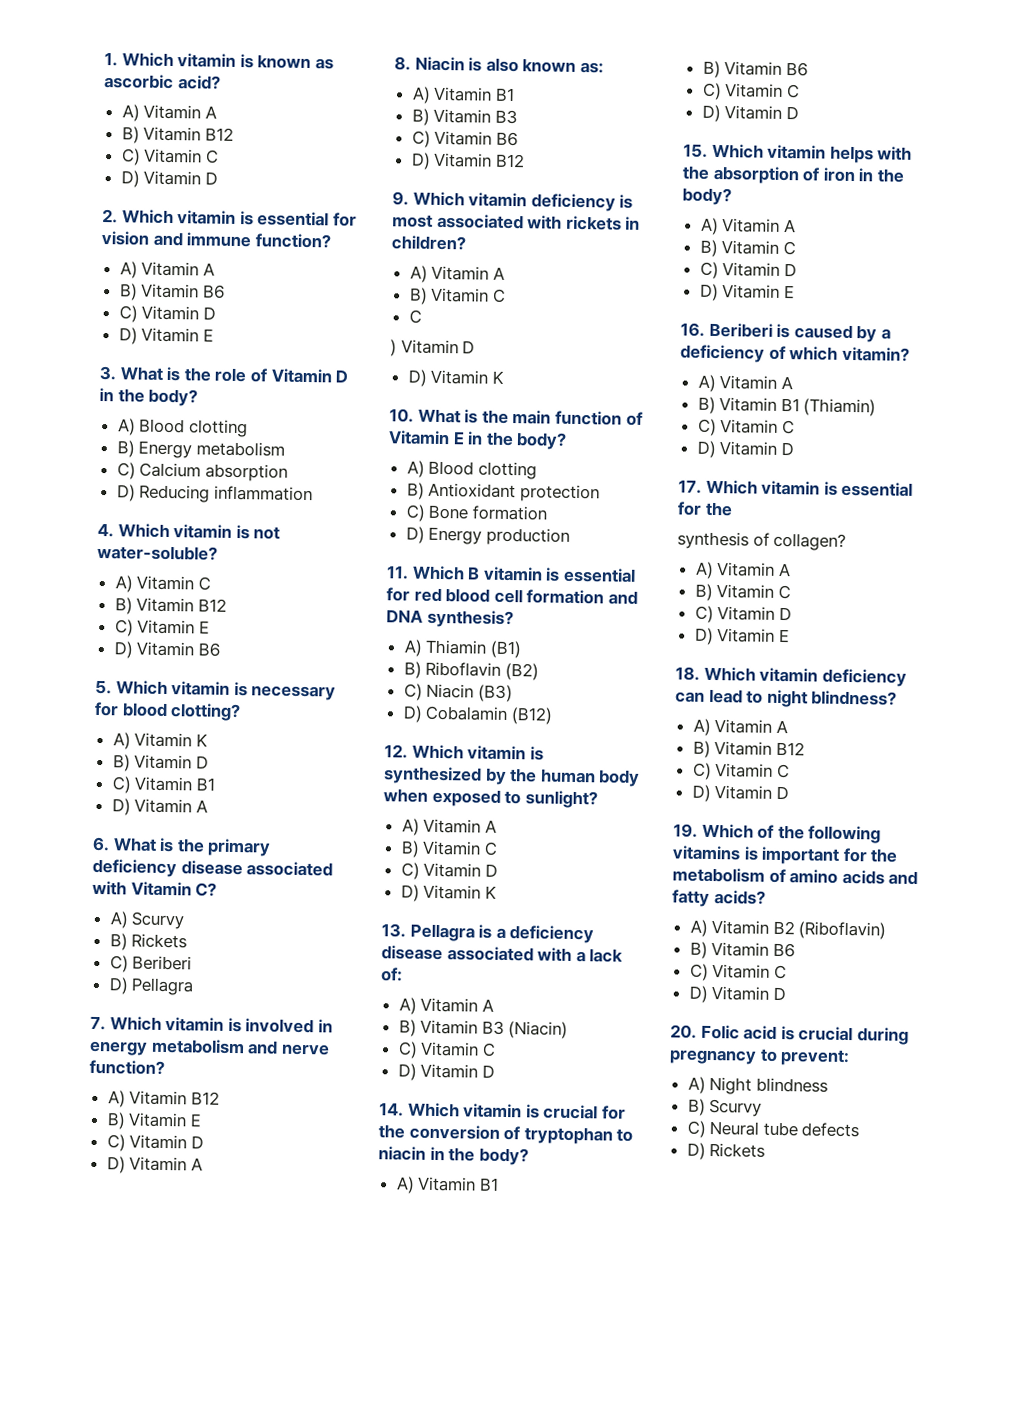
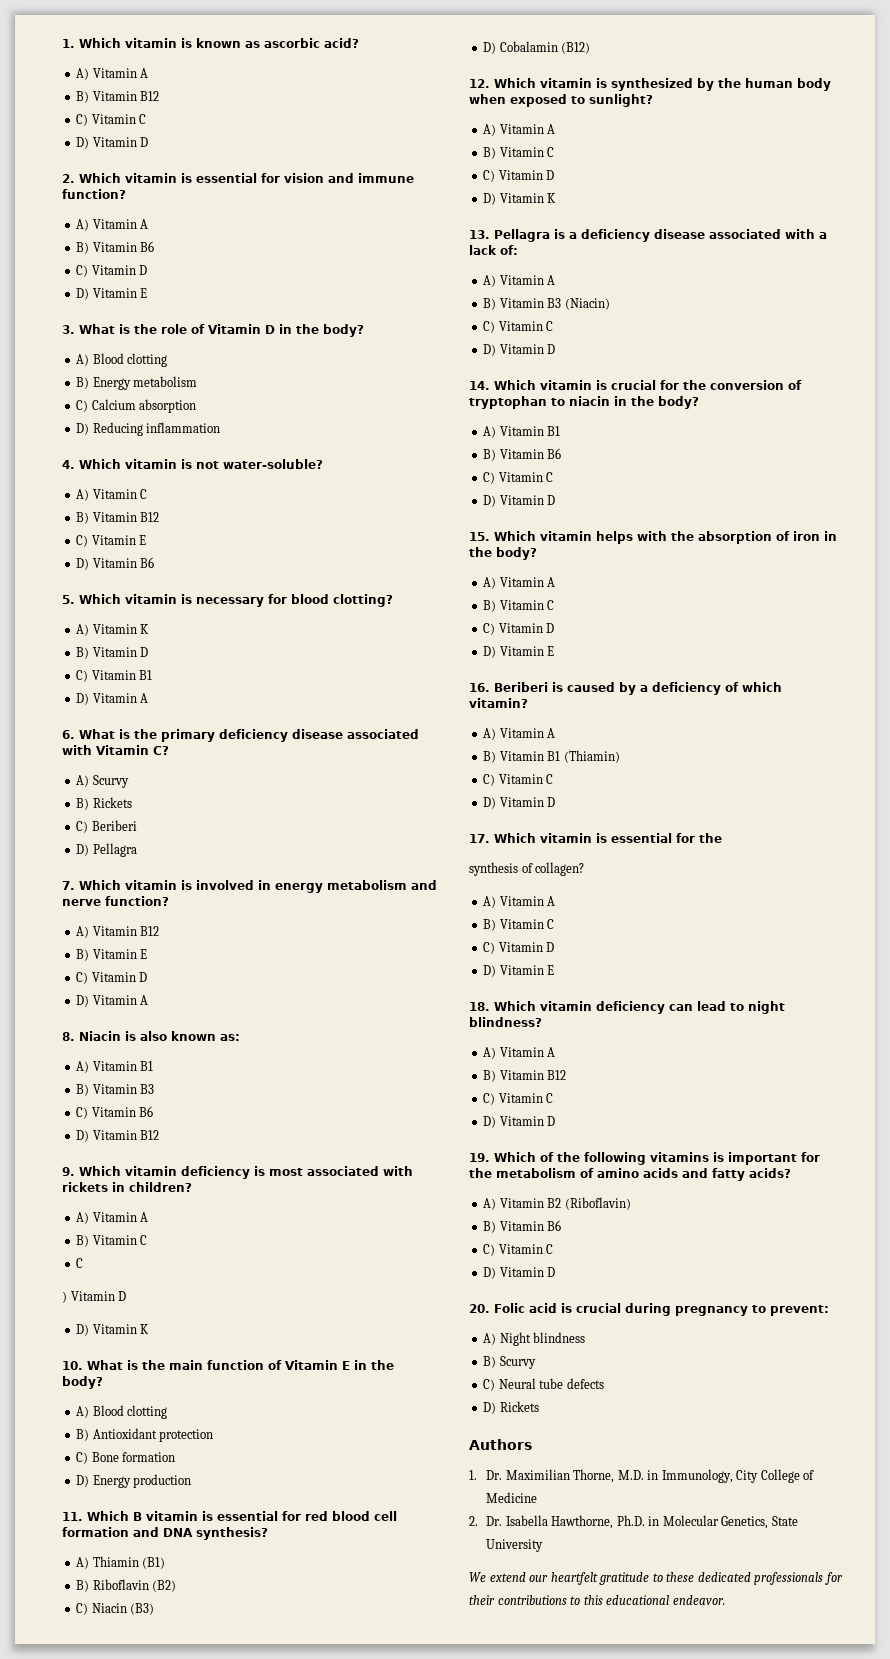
(766, 1150) none -> [469,1439,532,1450] [469,1469,815,1483] [486,1492,538,1503] [469,1515,798,1529] [486,1539,544,1552] [469,1572,843,1585] [469,1595,725,1605] // Authors // 1. Dr. Maximilian Thorne, M.D. in Immunology, City College of Medicine // 2. Dr. Isabella Hawthorne, Ph.D. in Molecular Genetics, State University // We extend our heartfelt gratitude to these dedicated professionals for their contributions to this educational endeavor.

